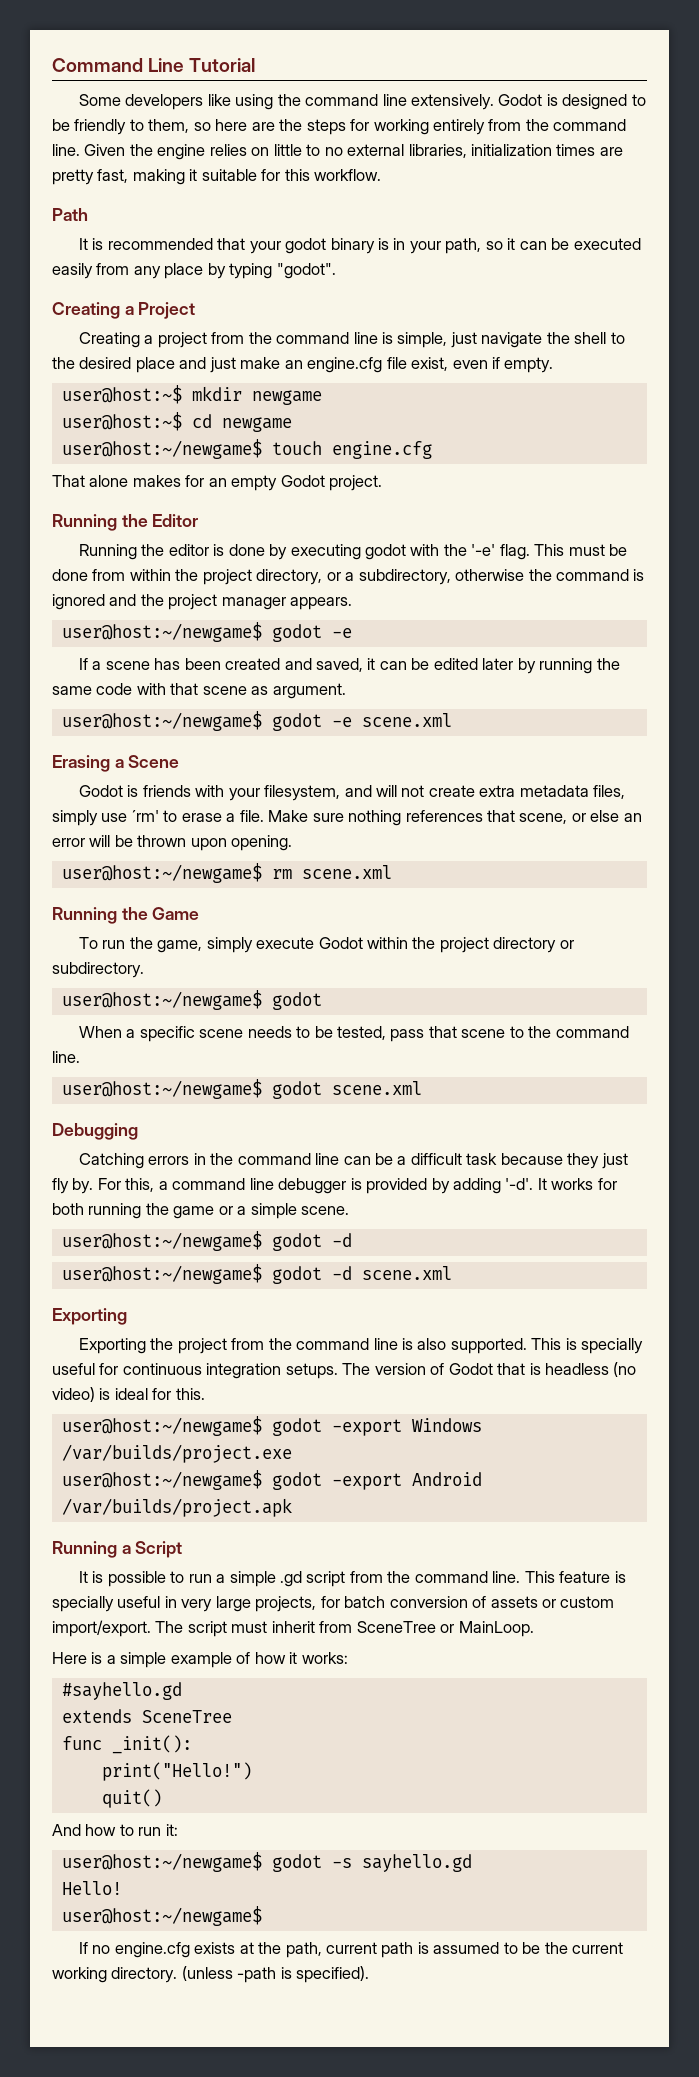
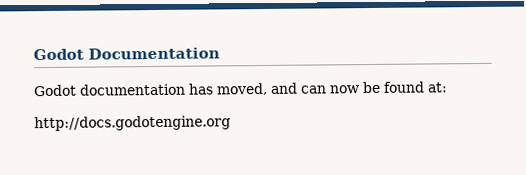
[52,58,256,72] [78,94,646,110] [52,119,627,135] [52,144,623,160] [52,169,382,185] [52,208,88,221] [78,238,641,254] [52,263,336,279] [52,302,196,319] [78,332,625,348] [52,357,554,373] [61,385,322,405] [61,412,292,432] [61,439,432,459] [52,475,383,491] [52,514,199,531] [78,544,628,560] [52,569,645,585] [52,594,353,610] [61,622,352,642] [78,658,620,674] [52,683,346,699] [61,711,452,731] [52,755,180,772] [78,785,626,801] [52,810,642,826] [52,835,293,851] [61,863,392,883] [52,907,200,924] [78,937,574,953] [52,962,144,978] [61,990,322,1010] [78,1026,629,1042] [52,1051,80,1063] [61,1079,422,1099] [52,1123,138,1140] [78,1153,628,1169] [52,1178,617,1194] [52,1203,350,1219] [61,1231,352,1251] [61,1264,452,1284] [52,1308,127,1325] [78,1338,644,1354] [52,1362,637,1379] [52,1387,205,1402] [61,1416,482,1436] [61,1444,292,1463] [61,1470,482,1490] [61,1498,292,1517] [52,1541,183,1558] [78,1571,626,1587] [52,1596,615,1612] [52,1620,534,1637] [52,1652,348,1668] [61,1682,182,1700] [61,1709,232,1723] [61,1735,192,1754] [101,1762,252,1781] [101,1789,162,1808] [52,1824,178,1836] [61,1852,472,1872] [61,1881,122,1895] [61,1906,262,1926] [78,1942,624,1958] [52,1966,370,1983] Command Line Tutorial // Some developers like using the command line extensively. Godot is designed to be friendly to them, so here are the steps for working entirely from the command line. Given the engine relies on little to no external libraries, initialization times are pretty fast, making it suitable for this workflow. // Path // It is recommended that your godot binary is in your path, so it can be executed easily from any place by typing "godot". // Creating a Project // Creating a project from the command line is simple, just navigate the shell to the desired place and just make an engine.cfg file exist, even if empty. // user@host:~$ mkdir newgame // user@host:~$ cd newgame // user@host:~/newgame$ touch engine.cfg // That alone makes for an empty Godot project. // Running the Editor // Running the editor is done by executing godot with the '-e' flag. This must be done from within the project directory, or a subdirectory, otherwise the command is ignored and the project manager appears. // user@host:~/newgame$ godot -e // If a scene has been created and saved, it can be edited later by running the same code with that scene as argument. // user@host:~/newgame$ godot -e scene.xml // Erasing a Scene // Godot is friends with your filesystem, and will not create extra metadata files, simply use ´rm' to erase a file. Make sure nothing references that scene, or else an error will be thrown upon opening. // user@host:~/newgame$ rm scene.xml // Running the Game // To run the game, simply execute Godot within the project directory or subdirectory. // user@host:~/newgame$ godot // When a specific scene needs to be tested, pass that scene to the command line. // user@host:~/newgame$ godot scene.xml // Debugging // Catching errors in the command line can be a difficult task because they just fly by. For this, a command line debugger is provided by adding '-d'. It works for both running the game or a simple scene. // user@host:~/newgame$ godot -d // user@host:~/newgame$ godot -d scene.xml // Exporting // Exporting the project from the command line is also supported. This is specially useful for continuous integration setups. The version of Godot that is headless (no video) is ideal for this. // user@host:~/newgame$ godot -export Windows /var/builds/project.exe // user@host:~/newgame$ godot -export Android /var/builds/project.apk // Running a Script // It is possible to run a simple .gd script from the command line. This feature is specially useful in very large projects, for batch conversion of assets or custom import/export. The script must inherit from SceneTree or MainLoop. // Here is a simple example of how it works: // #sayhello.gd // extends SceneTree // func _init(): // print("Hello!") // quit() // And how to run it: // user@host:~/newgame$ godot -s sayhello.gd // Hello! // user@host:~/newgame$ // If no engine.cfg exists at the path, current path is assumed to be the current working directory. (unless -path is specified). -> [33,47,220,61] [33,81,448,97] [34,115,231,132] Godot Documentation // Godot documentation has moved, and can now be found at: // http://docs.godotengine.org

